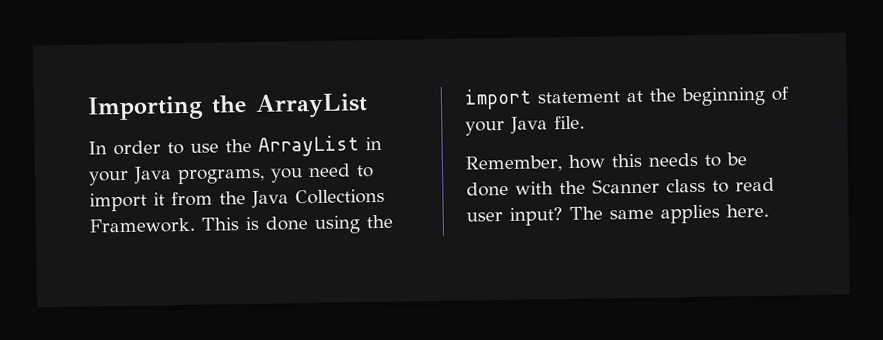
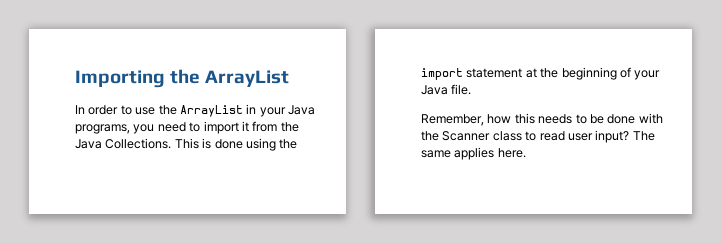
[295,188,385,205] [89,217,195,234] Collections Framework. -> [105,138,172,149] Collections.

